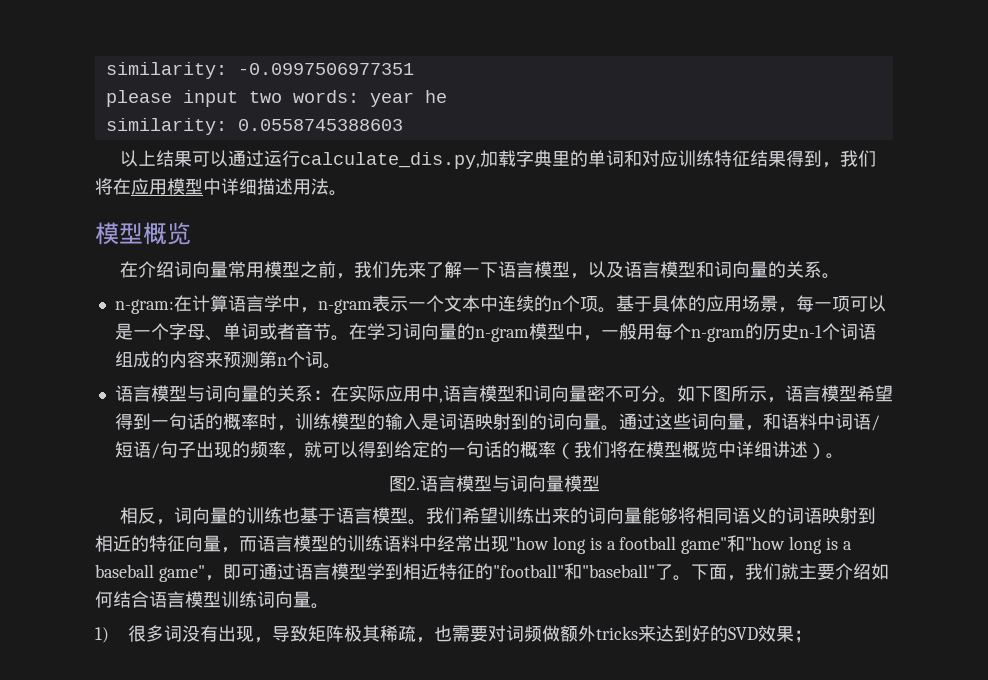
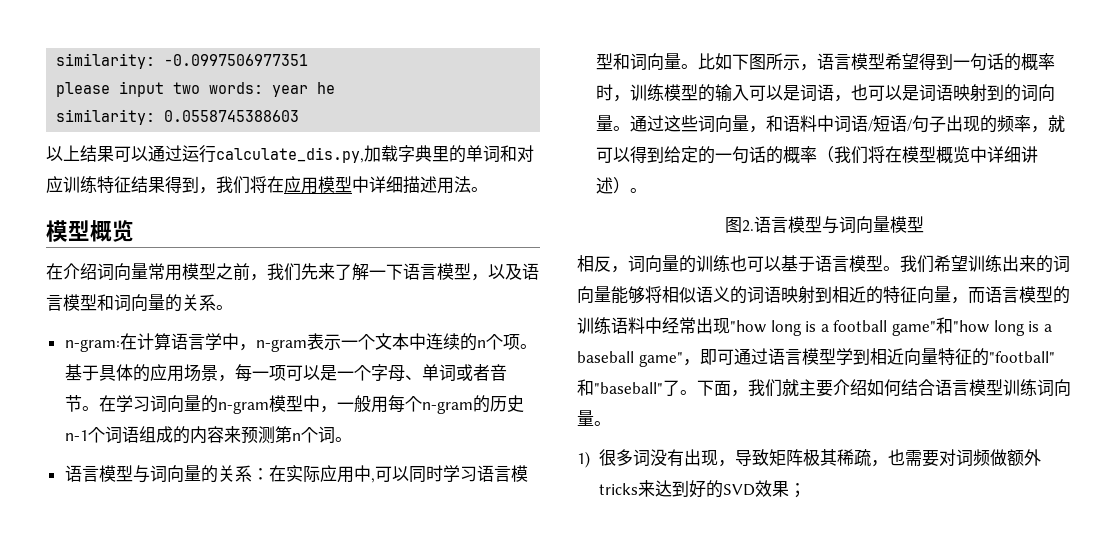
[442,385,677,403] 语言模型和词向量密不可分。 -> [374,465,528,483] [595,53,715,70] 可以同时学习语言模型和词向量。比
(421, 421) none -> [748,84,902,102] 可以是词语，也可以
(300, 515) none -> [747,256,781,272] 可以
[713,508,732,524] 同 -> [679,287,696,303] 似
(439, 571) none -> [903,348,938,365] 向量

